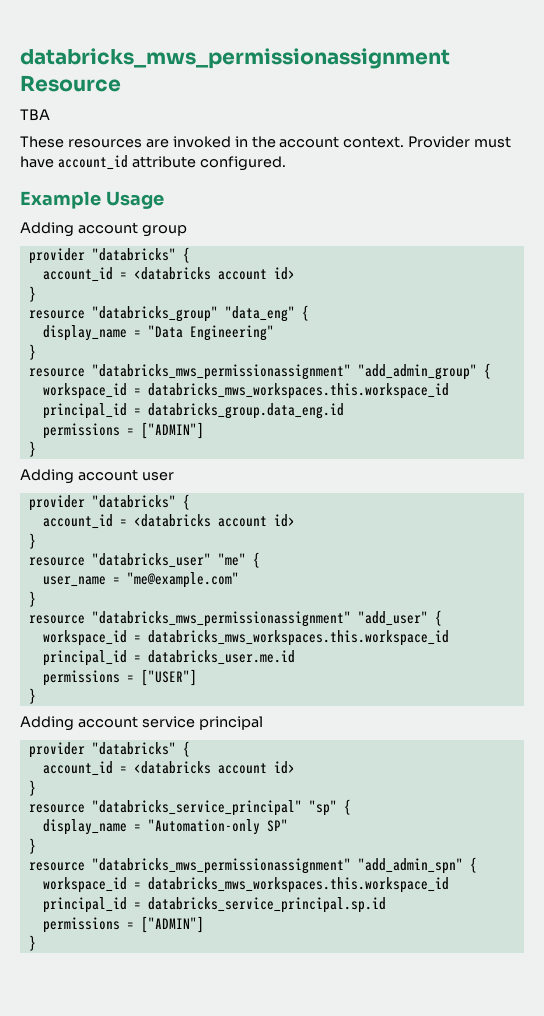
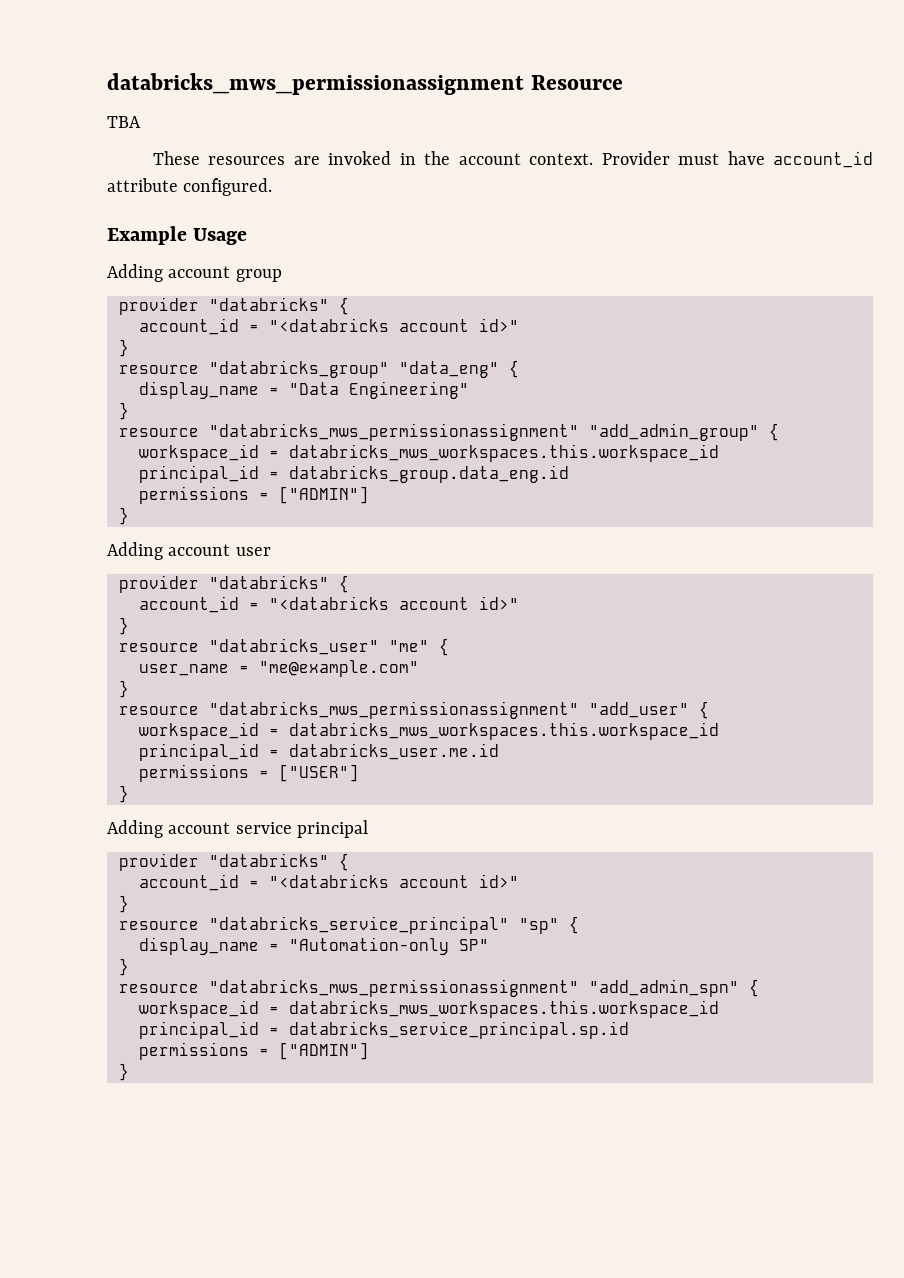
[133,267,295,280] <databricks account id> -> [268,318,519,332] "<databricks account id>"
[133,514,295,527] <databricks account id> -> [268,596,519,610] "<databricks account id>"
[133,761,295,774] <databricks account id> -> [268,874,519,888] "<databricks account id>"

